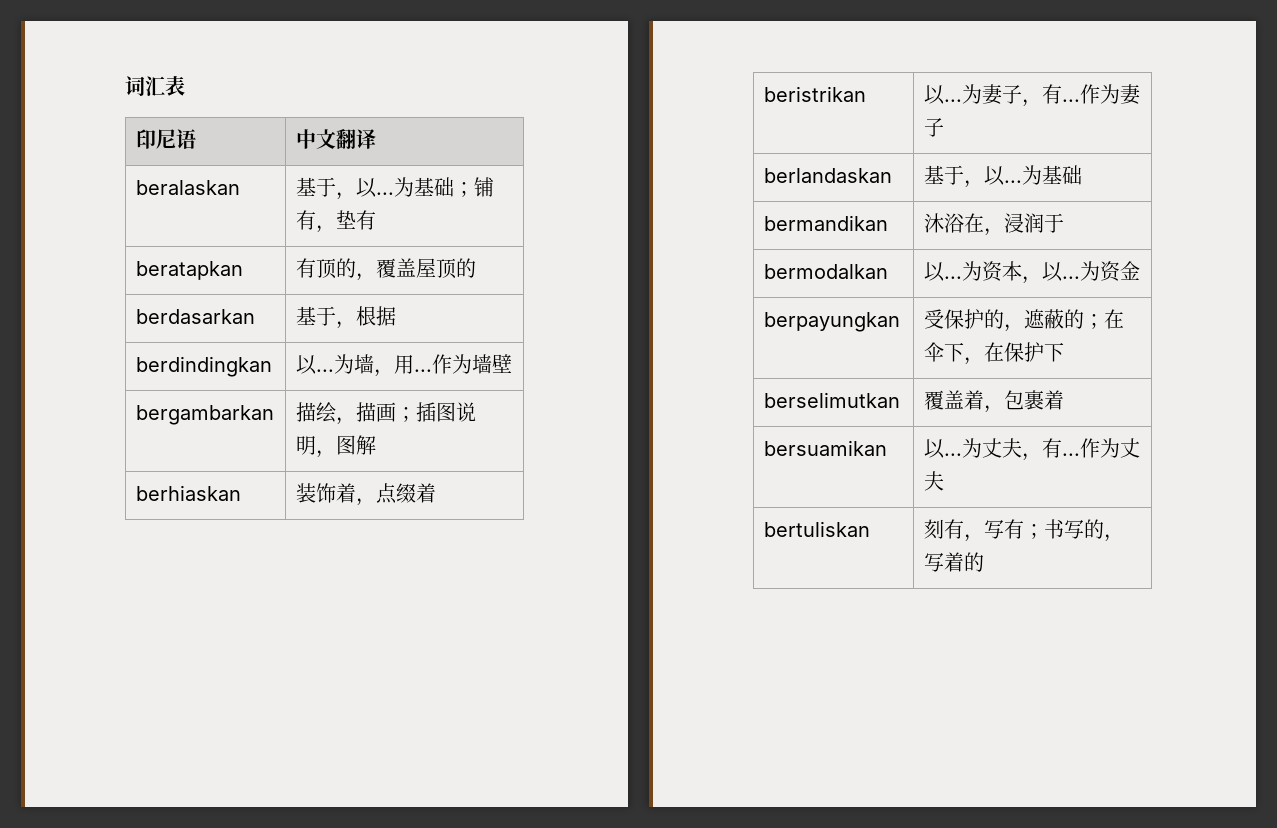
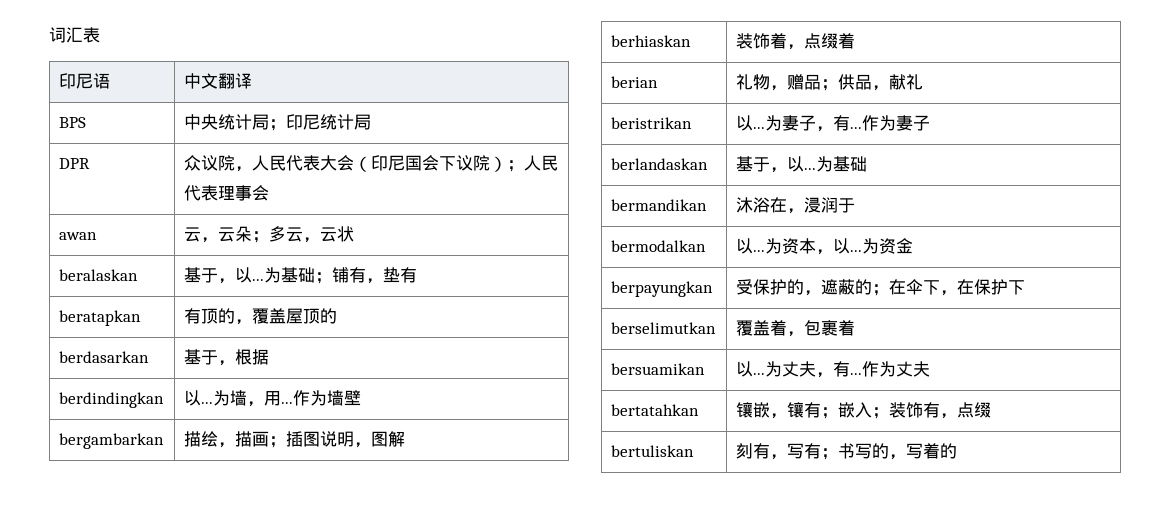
(376, 139) none -> [59,117,87,128] [184,114,372,131] [59,158,91,169] [184,155,559,172] [184,185,270,201] [59,232,98,240] [184,226,355,243] // BPS | 中央统计局；印尼统计局 // DPR | 众议院，人民代表大会（印尼国会下议院）；人民代表理事会 // awan | 云，云朵；多云，云状
(436, 493) none -> [611,76,659,88] [736,74,924,91] // berian | 礼物，赠品；供品，献礼
(944, 481) none -> [611,404,700,416] [736,402,992,419] // bertatahkan | 镶嵌，镶有；嵌入；装饰有，点缀

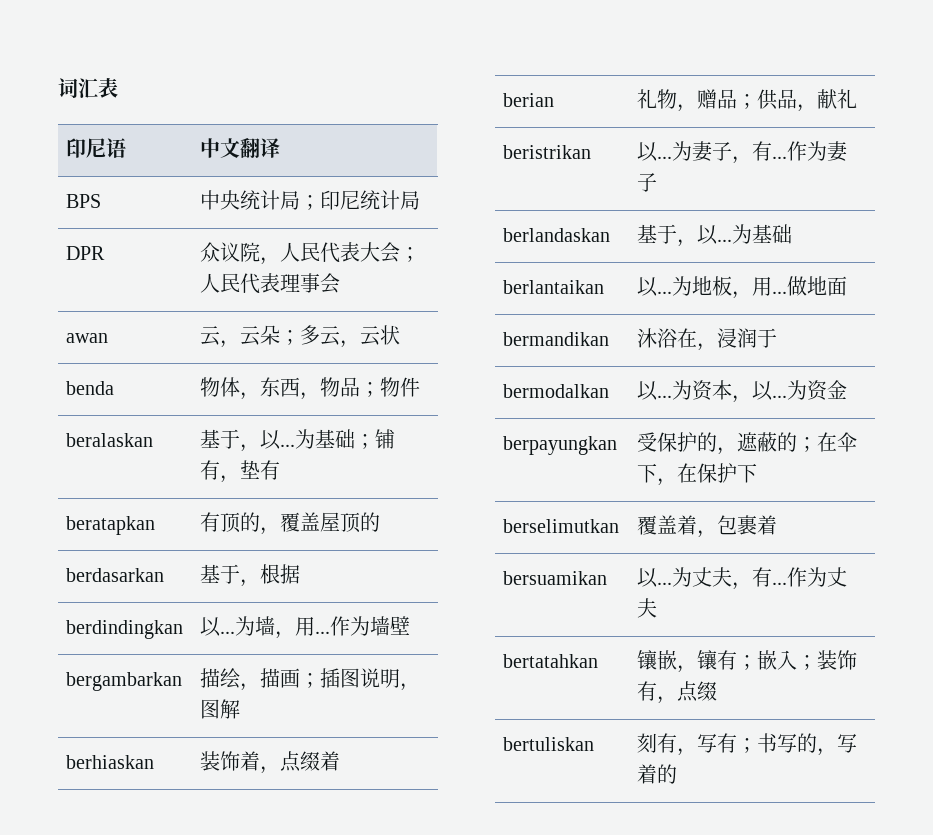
[354,155,508,172] （印尼国会下议院） -> (401, 252) none
(355, 234) none -> [66,381,115,395] [200,377,421,400] // benda | 物体，东西，物品；物件
(868, 164) none -> [503,280,605,294] [637,276,848,299] // berlantaikan | 以...为地板，用...做地面

